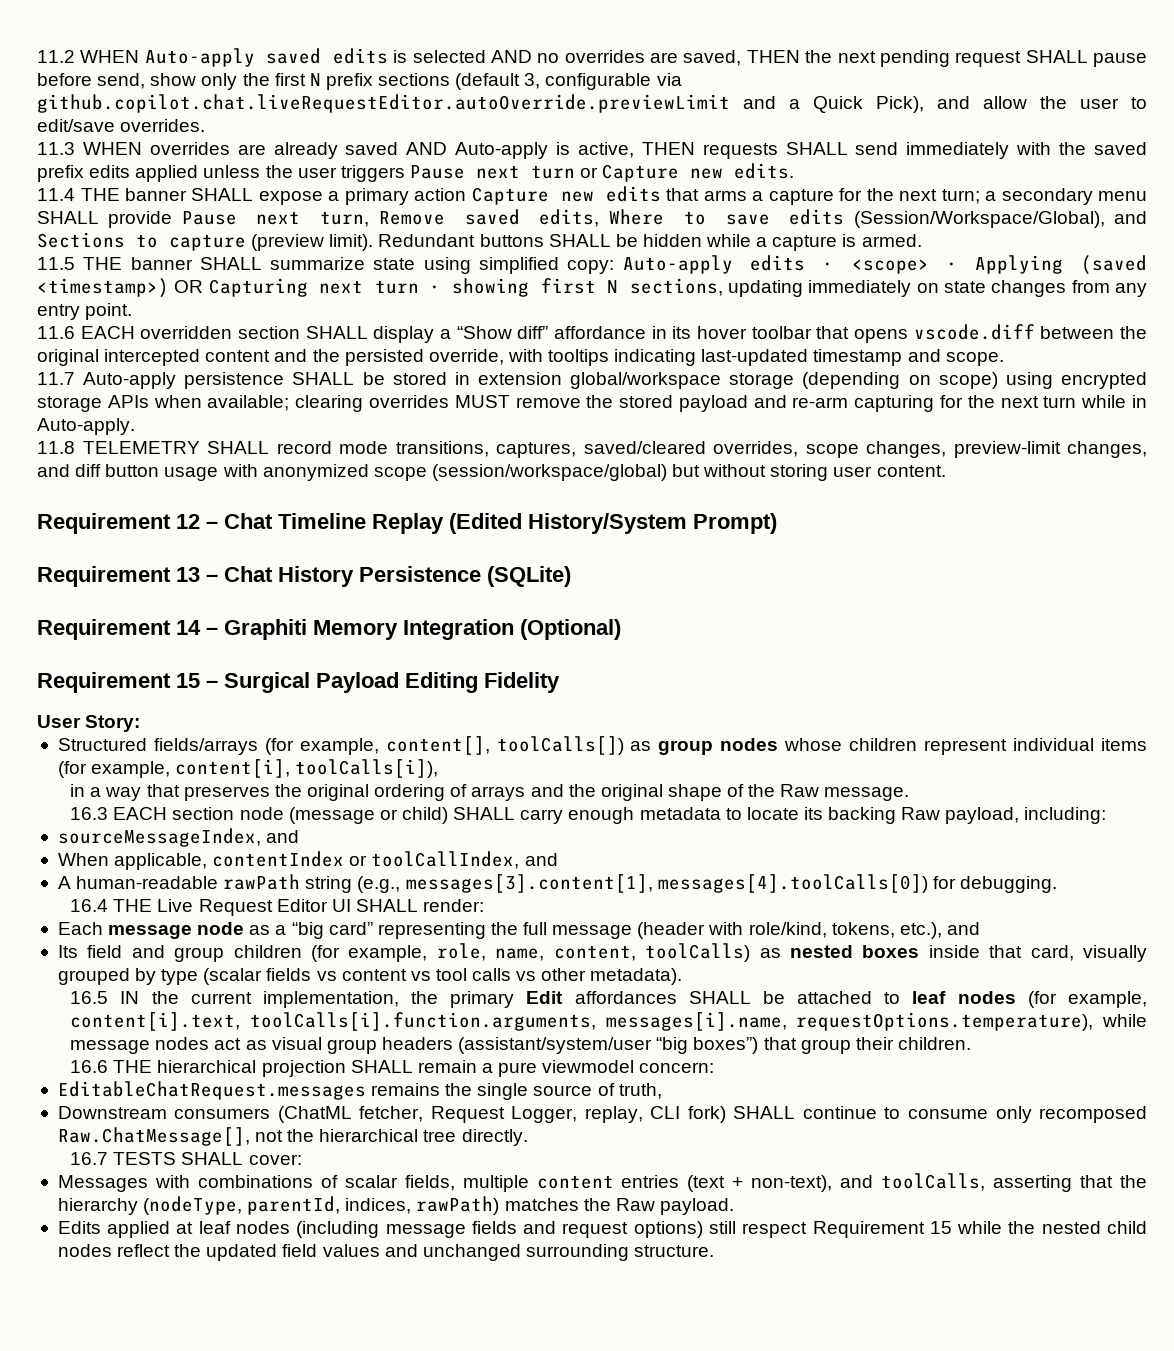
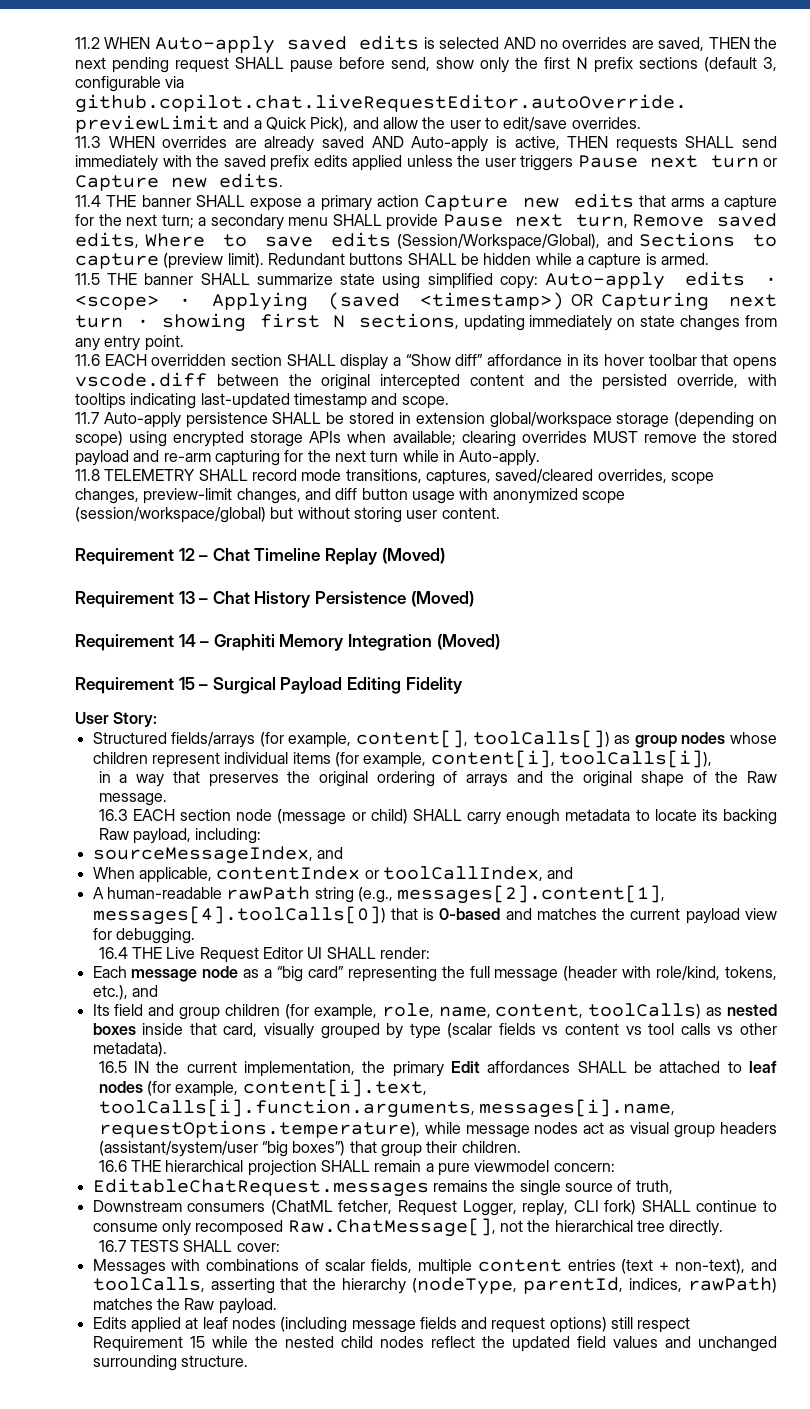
[449,513,777,534] (Edited History/System Prompt) -> [381,548,445,564] (Moved)
[487,566,571,587] (SQLite) -> [410,591,474,607] (Moved)
[520,619,621,640] (Optional) -> [436,634,500,650] (Moved)
[405,874,928,893] messages[3].content[1], messages[4].toolCalls[0]) -> [397,885,666,904] [92,906,777,925] messages[2].content[1], messages[4].toolCalls[0]) that is 0-based and matches the current payload view

